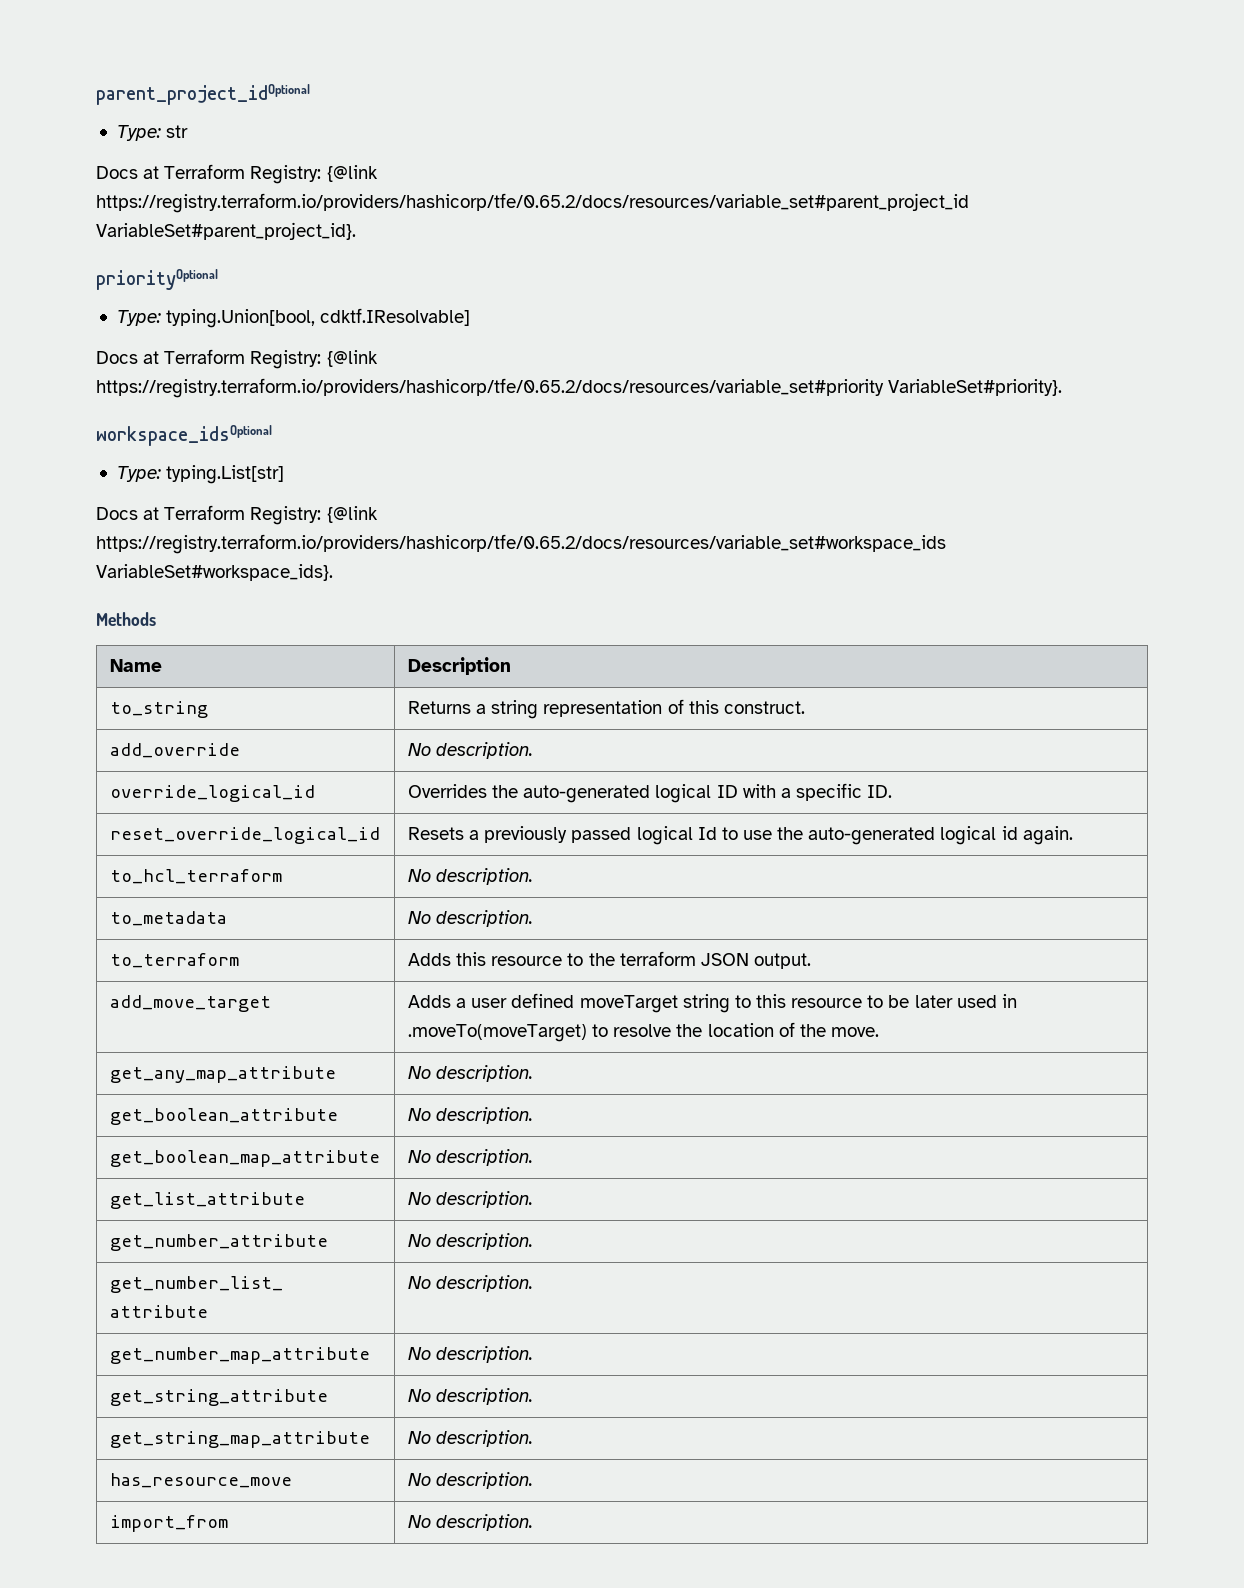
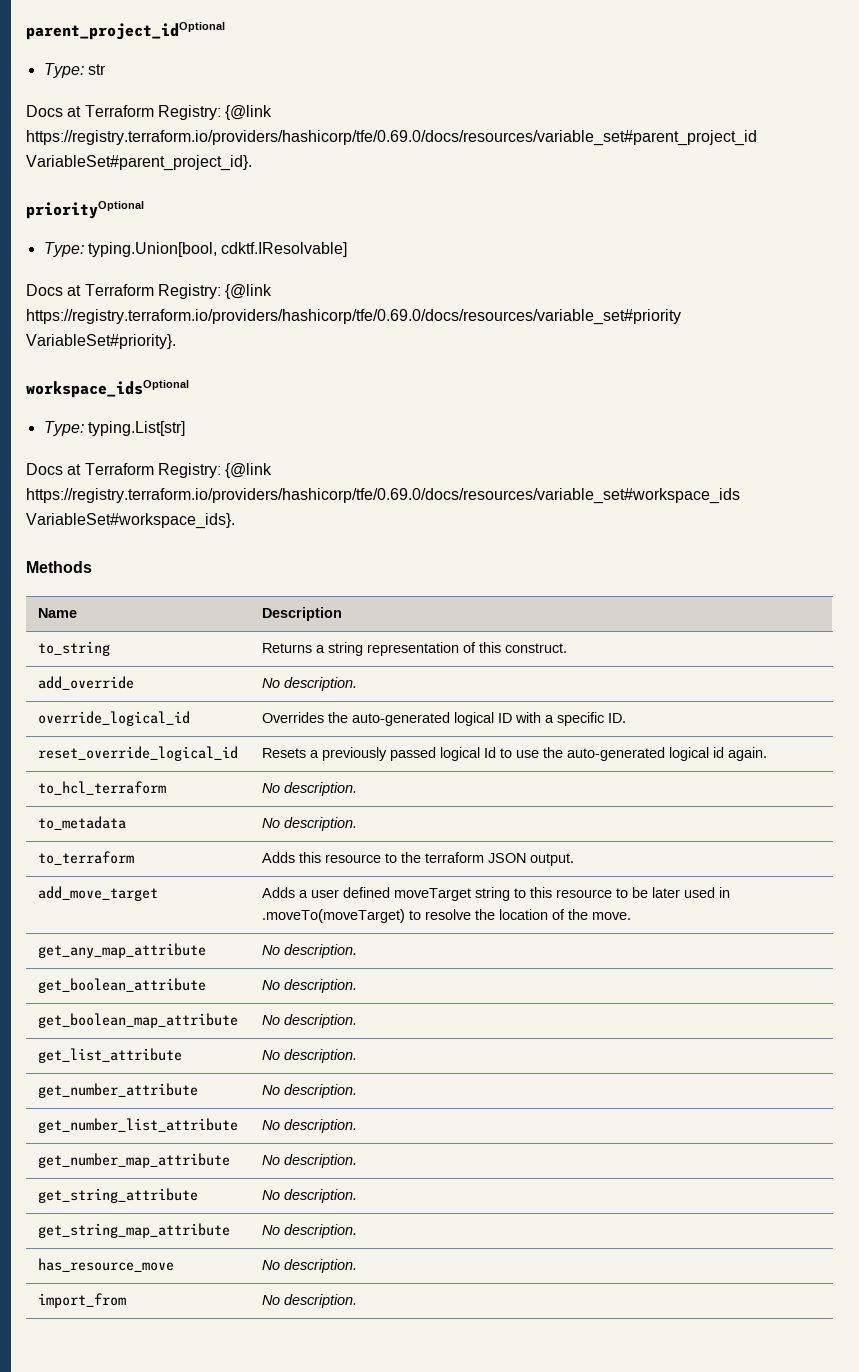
[96,193,969,213] https://registry.terraform.io/providers/hashicorp/tfe/0.65.2/docs/resources/variable_set#parent_project_id -> [26,130,757,146] https://registry.terraform.io/providers/hashicorp/tfe/0.69.0/docs/resources/variable_set#parent_project_id
[96,378,884,398] https://registry.terraform.io/providers/hashicorp/tfe/0.65.2/docs/resources/variable_set#priority -> [26,309,681,325] https://registry.terraform.io/providers/hashicorp/tfe/0.69.0/docs/resources/variable_set#priority
[96,534,946,554] https://registry.terraform.io/providers/hashicorp/tfe/0.65.2/docs/resources/variable_set#workspace_ids -> [26,488,740,504] https://registry.terraform.io/providers/hashicorp/tfe/0.69.0/docs/resources/variable_set#workspace_ids

